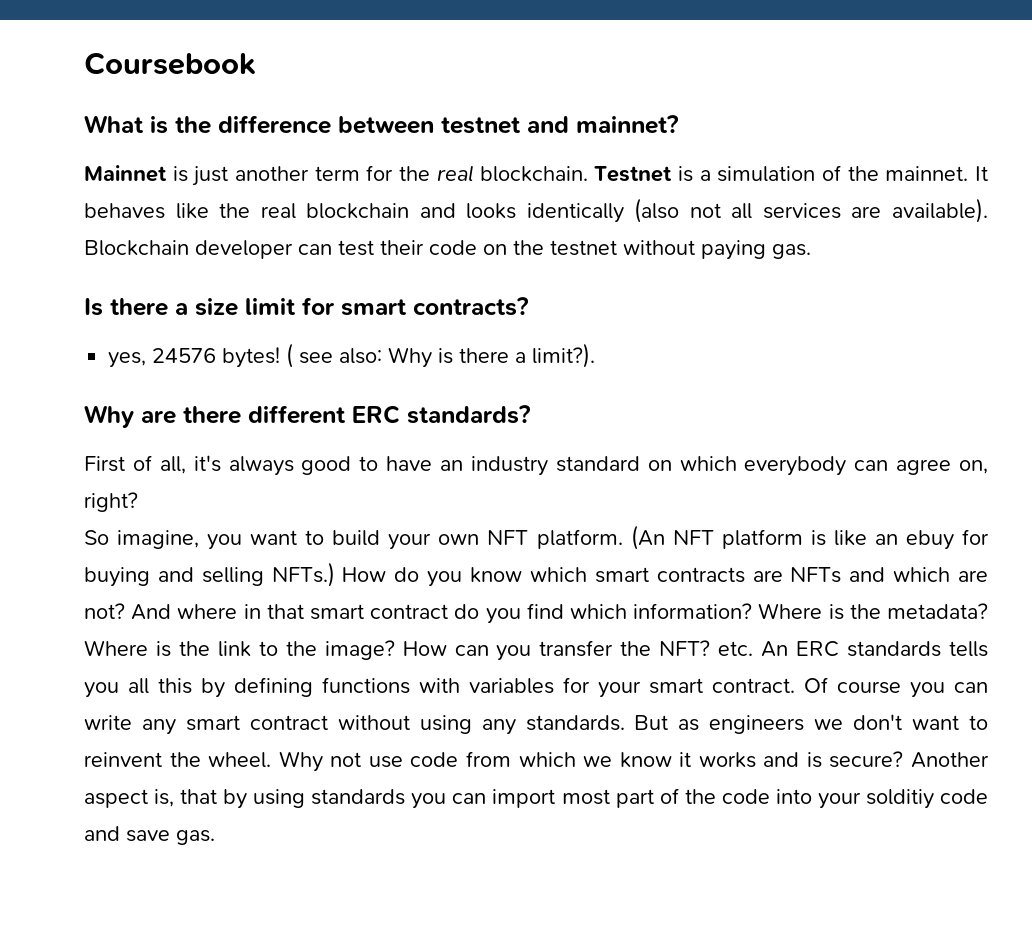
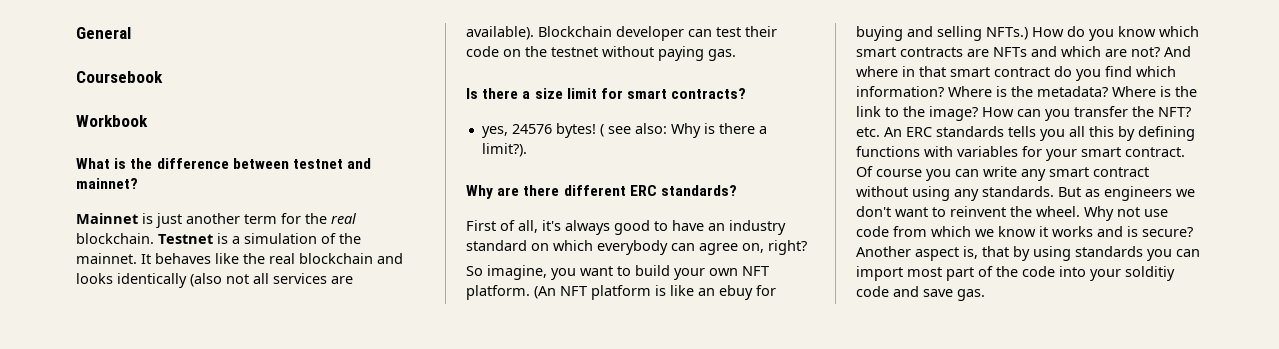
(84, 63) none -> [76,27,131,39] General //
(256, 63) none -> [76,115,148,127] // Workbook

